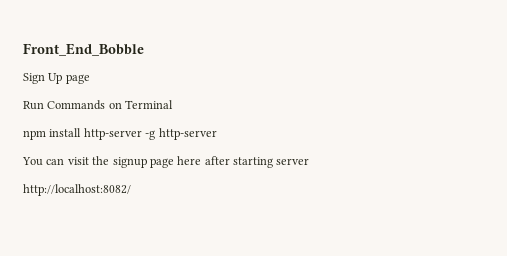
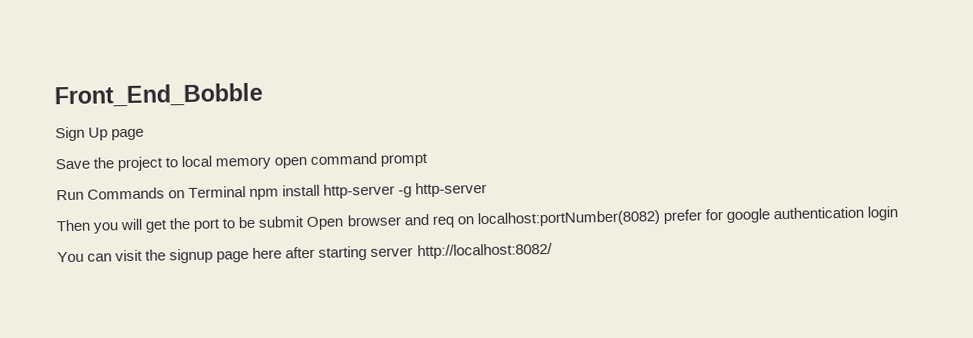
(90, 79) none -> [55,152,429,172] // Save the project to local memory open command prompt
(174, 104) // -> (247, 192) none
(217, 134) none -> [56,206,898,234] // Then you will get the port to be submit Open browser and req on localhost:portNumber(8082) prefer for google authentication login
(310, 161) // -> (414, 252) none

